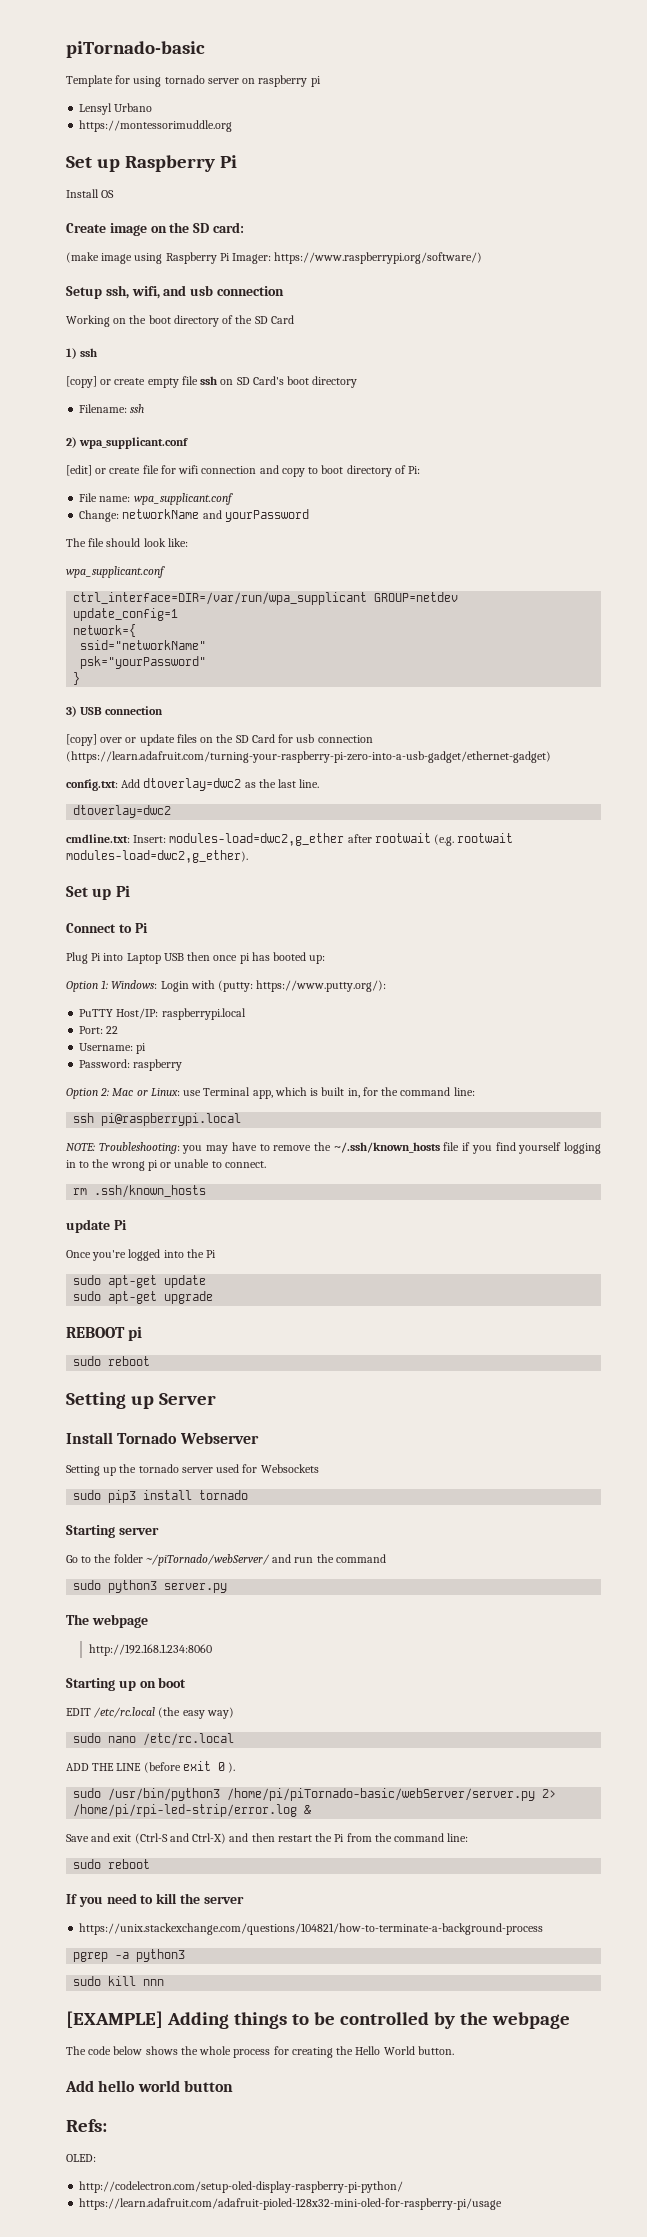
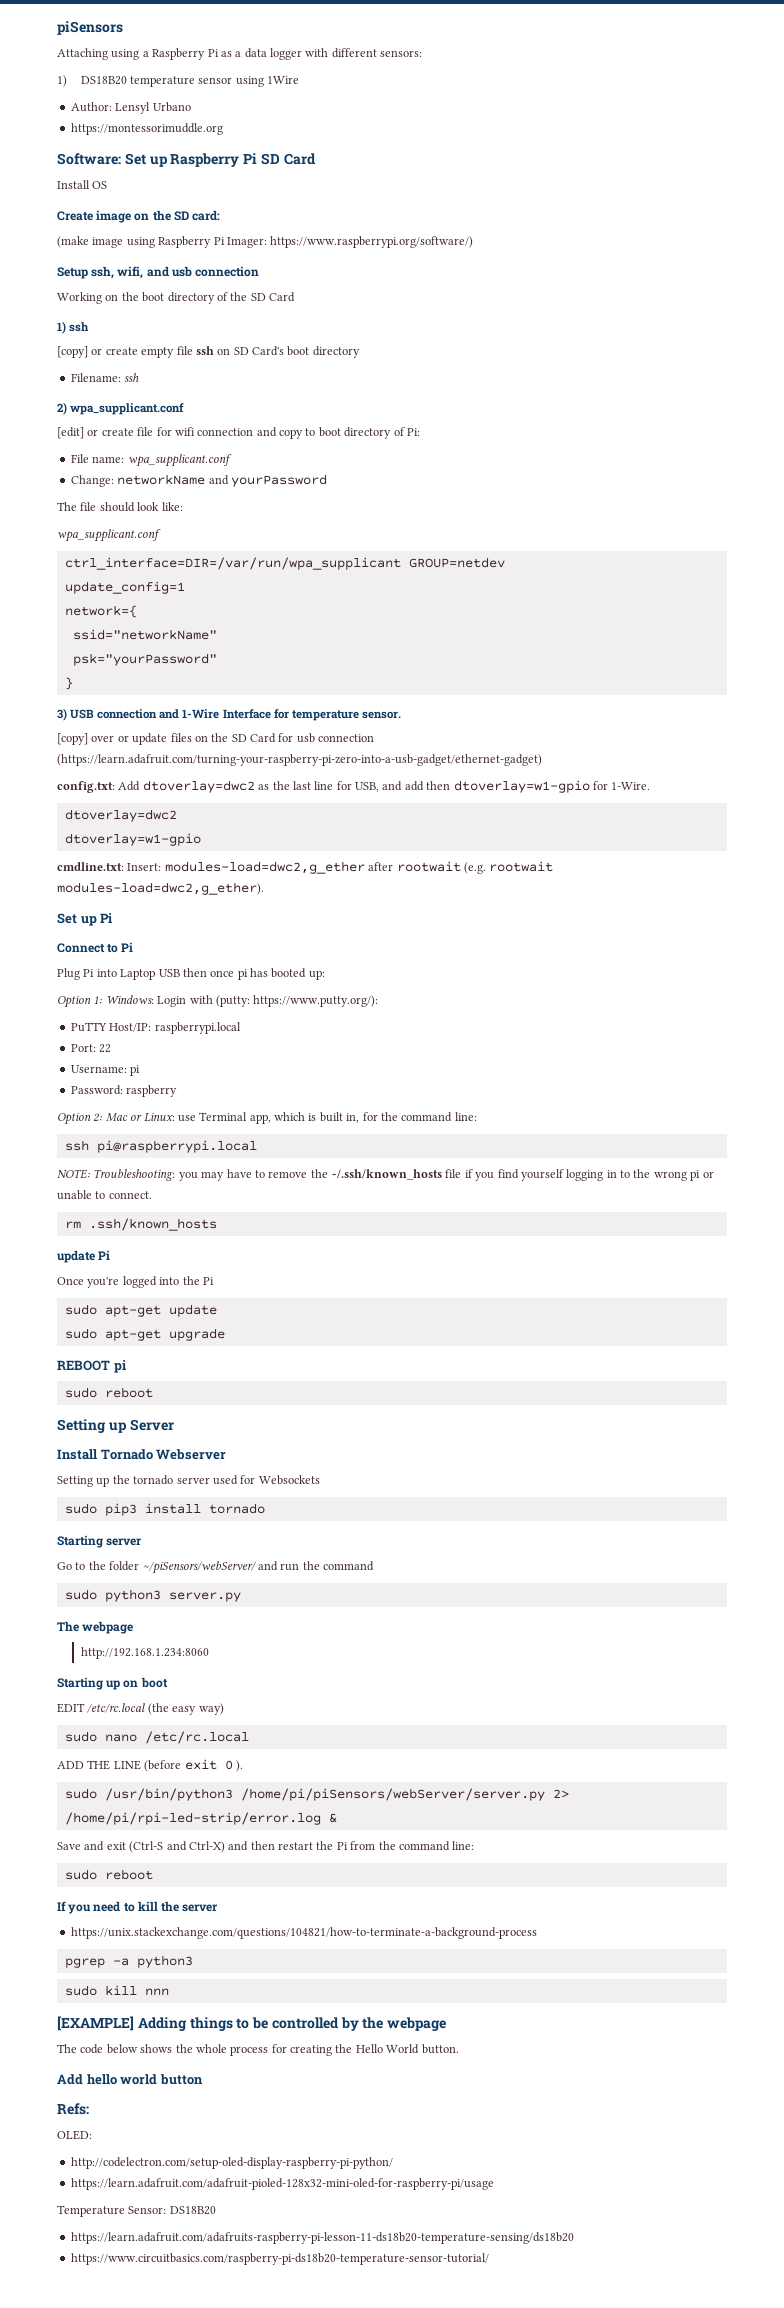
[66,41,205,58] [66,75,321,87] piTornado-basic // Template for using tornado server on raspberry pi // -> [57,21,123,35] [57,48,423,60] [57,75,300,87] [70,102,112,112] piSensors // Attaching using a Raspberry Pi as a data logger with different sensors: // 1) DS18B20 temperature sensor using 1Wire // Author:
(233, 126) none -> [57,153,121,165] Software:
(237, 161) none -> [260,153,316,165] SD Card
(164, 710) none -> [159,709,401,721] and 1-Wire Interface for temperature sensor.
[299,779,320,788] [73,805,172,818] line. // dtoverlay=dwc2 -> [314,780,651,793] [64,809,177,822] [64,833,201,846] line for USB, and add then dtoverlay=w1-gpio for 1-Wire. // dtoverlay=dwc2 // dtoverlay=w1-gpio
[145,1554,270,1566] ~/piTornado/webServer/ -> [142,1561,257,1574] ~/piSensors/webServer/
[227,1788,536,1801] /home/pi/piTornado-basic/webServer/server.py -> [240,1788,545,1801] /home/pi/piSensors/webServer/server.py
(503, 2204) none -> [57,2205,216,2217] [70,2232,574,2244] [70,2253,489,2265] // Temperature Sensor: DS18B20 // https://learn.adafruit.com/adafruits-raspberry-pi-lesson-11-ds18b20-temperature-sensing/ds18b20 // https://www.circuitbasics.com/raspberry-pi-ds18b20-temperature-sensor-tutorial/

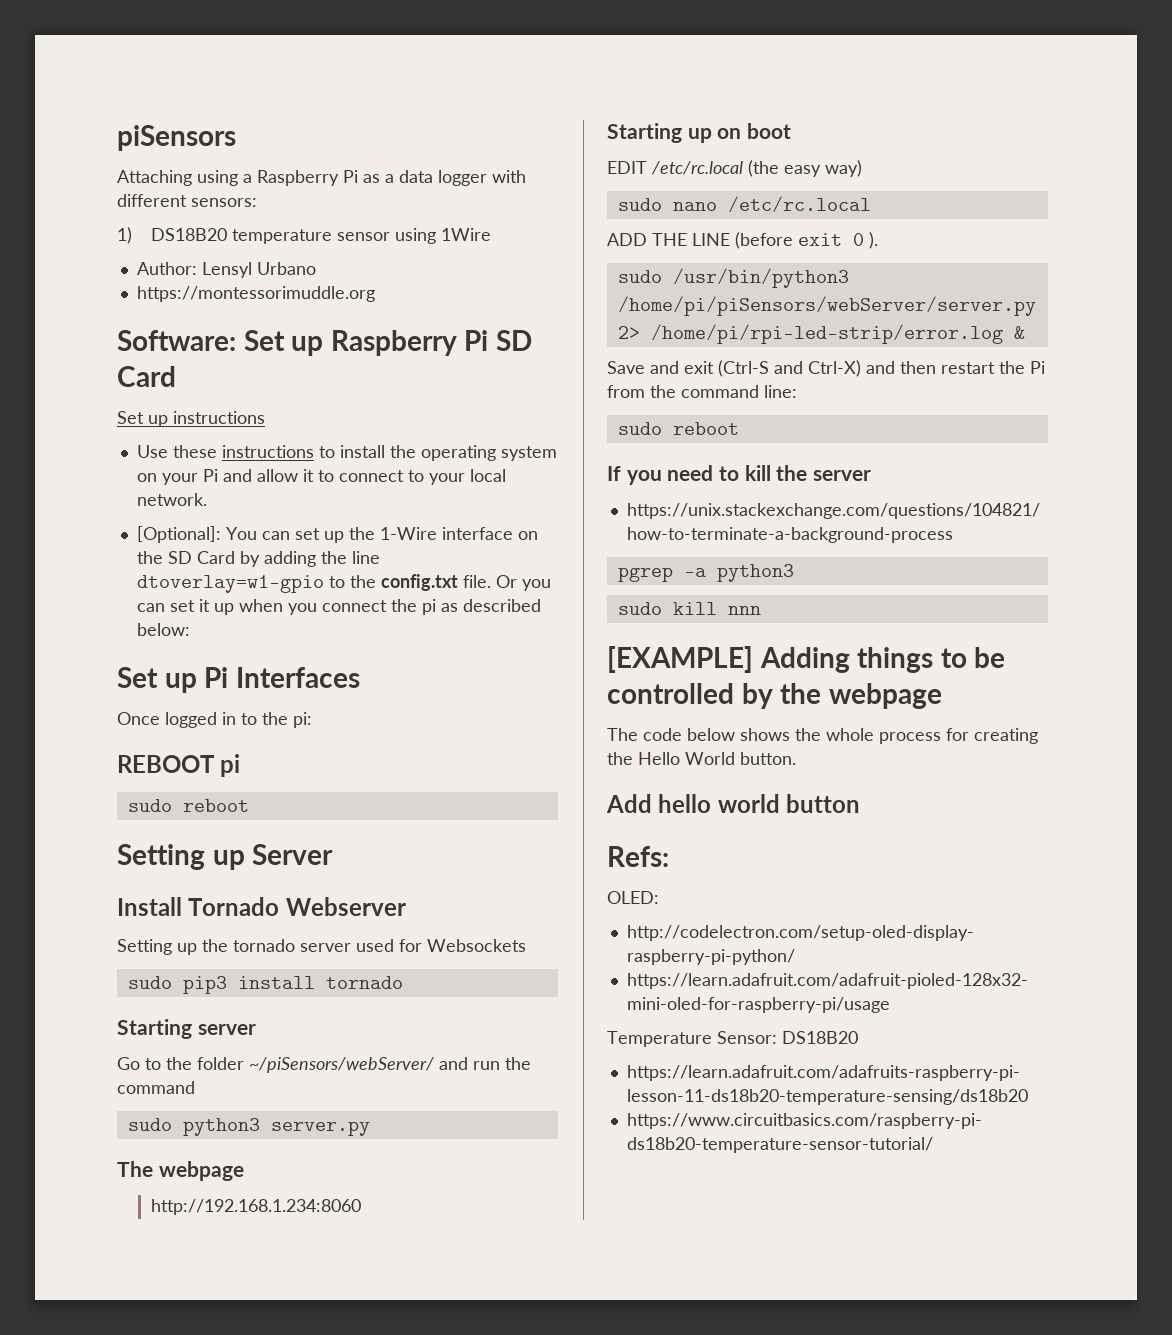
[57,180,108,189] [57,210,221,223] [57,236,474,248] [57,266,260,279] [57,292,295,304] [57,321,90,334] [57,346,360,358] [70,373,140,382] [57,402,185,415] [57,427,420,439] [70,454,232,467] [70,474,327,487] [57,502,183,512] [57,529,161,542] [64,557,505,570] [64,581,185,594] [64,605,137,618] [72,629,217,640] [72,653,217,666] [64,677,73,690] [57,708,401,721] [57,733,375,745] [57,754,542,766] [57,780,651,793] [64,809,177,822] [64,833,201,846] [57,861,554,874] [57,882,264,895] [57,913,113,926] [57,942,134,953] [57,968,325,980] [57,995,379,1008] [70,1022,241,1034] [70,1044,112,1053] [70,1065,141,1076] [70,1085,178,1097] [57,1112,477,1125] [64,1140,257,1153] [57,1169,714,1181] [57,1190,152,1200] [64,1218,217,1231] [57,1250,111,1263] [57,1276,214,1288] [64,1304,217,1317] [64,1328,225,1341] Install OS // Create image on the SD card: // (make image using Raspberry Pi Imager: https://www.raspberrypi.org/software/) // Setup ssh, wifi, and usb connection // Working on the boot directory of the SD Card // 1) ssh // [copy] or create empty file ssh on SD Card's boot directory // Filename: ssh // 2) wpa_supplicant.conf // [edit] or create file for wifi connection and copy to boot directory of Pi: // File name: wpa_supplicant.conf // Change: networkName and yourPassword // The file should look like: // wpa_supplicant.conf // ctrl_interface=DIR=/var/run/wpa_supplicant GROUP=netdev // update_config=1 // network={ // ssid="networkName" // psk="yourPassword" // } // 3) USB connection and 1-Wire Interface for temperature sensor. // [copy] over or update files on the SD Card for usb connection (https://learn.adafruit.com/turning-your-raspberry-pi-zero-into-a-usb-gadget/ethernet-gadget) // config.txt: Add dtoverlay=dwc2 as the last line for USB, and add then dtoverlay=w1-gpio for 1-Wire. // dtoverlay=dwc2 // dtoverlay=w1-gpio // cmdline.txt: Insert: modules-load=dwc2,g_ether after rootwait (e.g. rootwait modules-load=dwc2,g_ether). // Set up Pi // Connect to Pi // Plug Pi into Laptop USB then once pi has booted up: // Option 1: Windows: Login with (putty: https://www.putty.org/): // PuTTY Host/IP: raspberrypi.local // Port: 22 // Username: pi // Password: raspberry // Option 2: Mac or Linux: use Terminal app, which is built in, for the command line: // ssh pi@raspberrypi.local // NOTE: Troubleshooting: you may have to remove the ~/.ssh/known_hosts file if you find yourself logging in to the wrong pi or unable to connect. // rm .ssh/known_hosts // update Pi // Once you're logged into the Pi // sudo apt-get update // sudo apt-get upgrade -> [117,411,265,427] [136,445,557,461] [136,469,506,485] [136,493,207,506] [136,526,538,543] [136,551,380,567] [136,574,551,593] [136,599,541,615] [136,623,190,636] [117,667,360,693] [117,712,312,728] Set up instructions // Use these instructions to install the operating system on your Pi and allow it to connect to your local network. // [Optional]: You can set up the 1-Wire interface on the SD Card by adding the line dtoverlay=w1-gpio to the config.txt file. Or you can set it up when you connect the pi as described below: // Set up Pi Interfaces // Once logged in to the pi:

